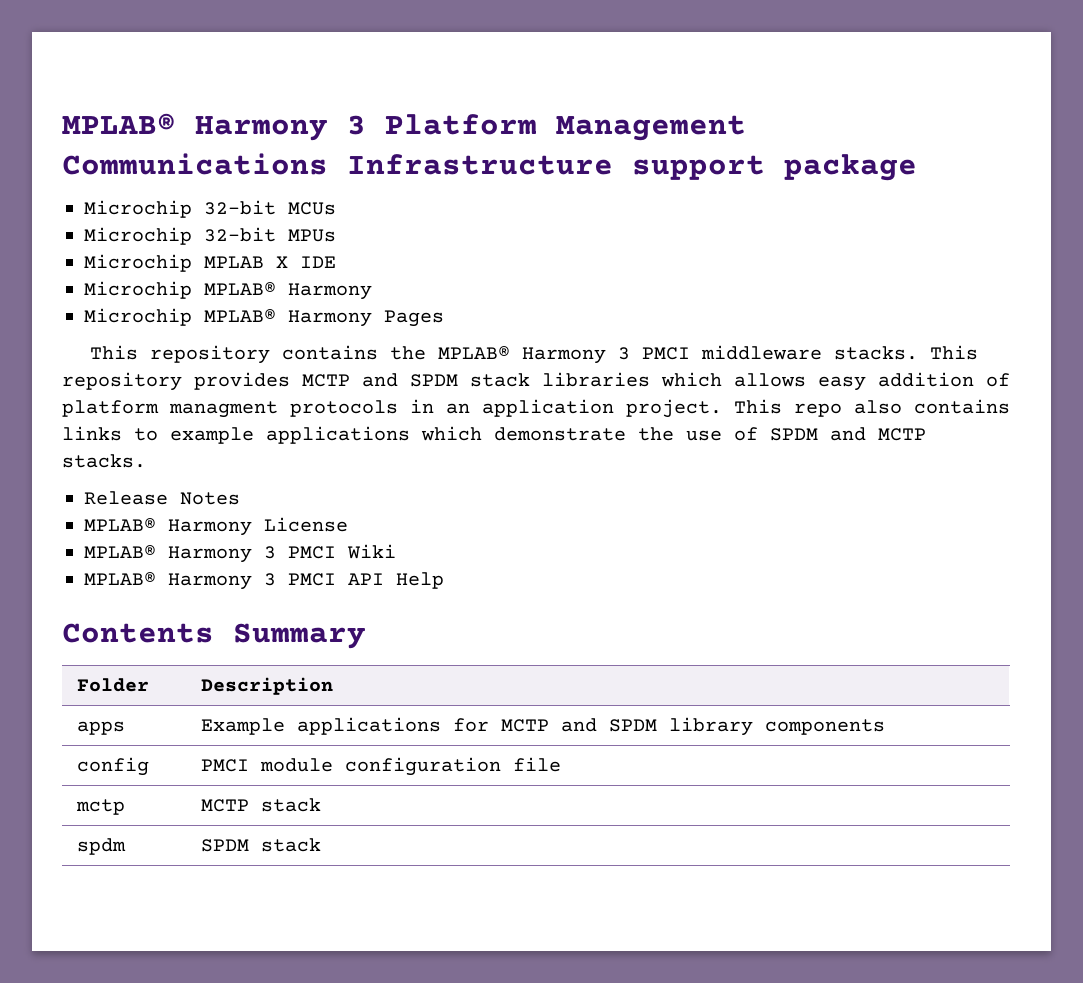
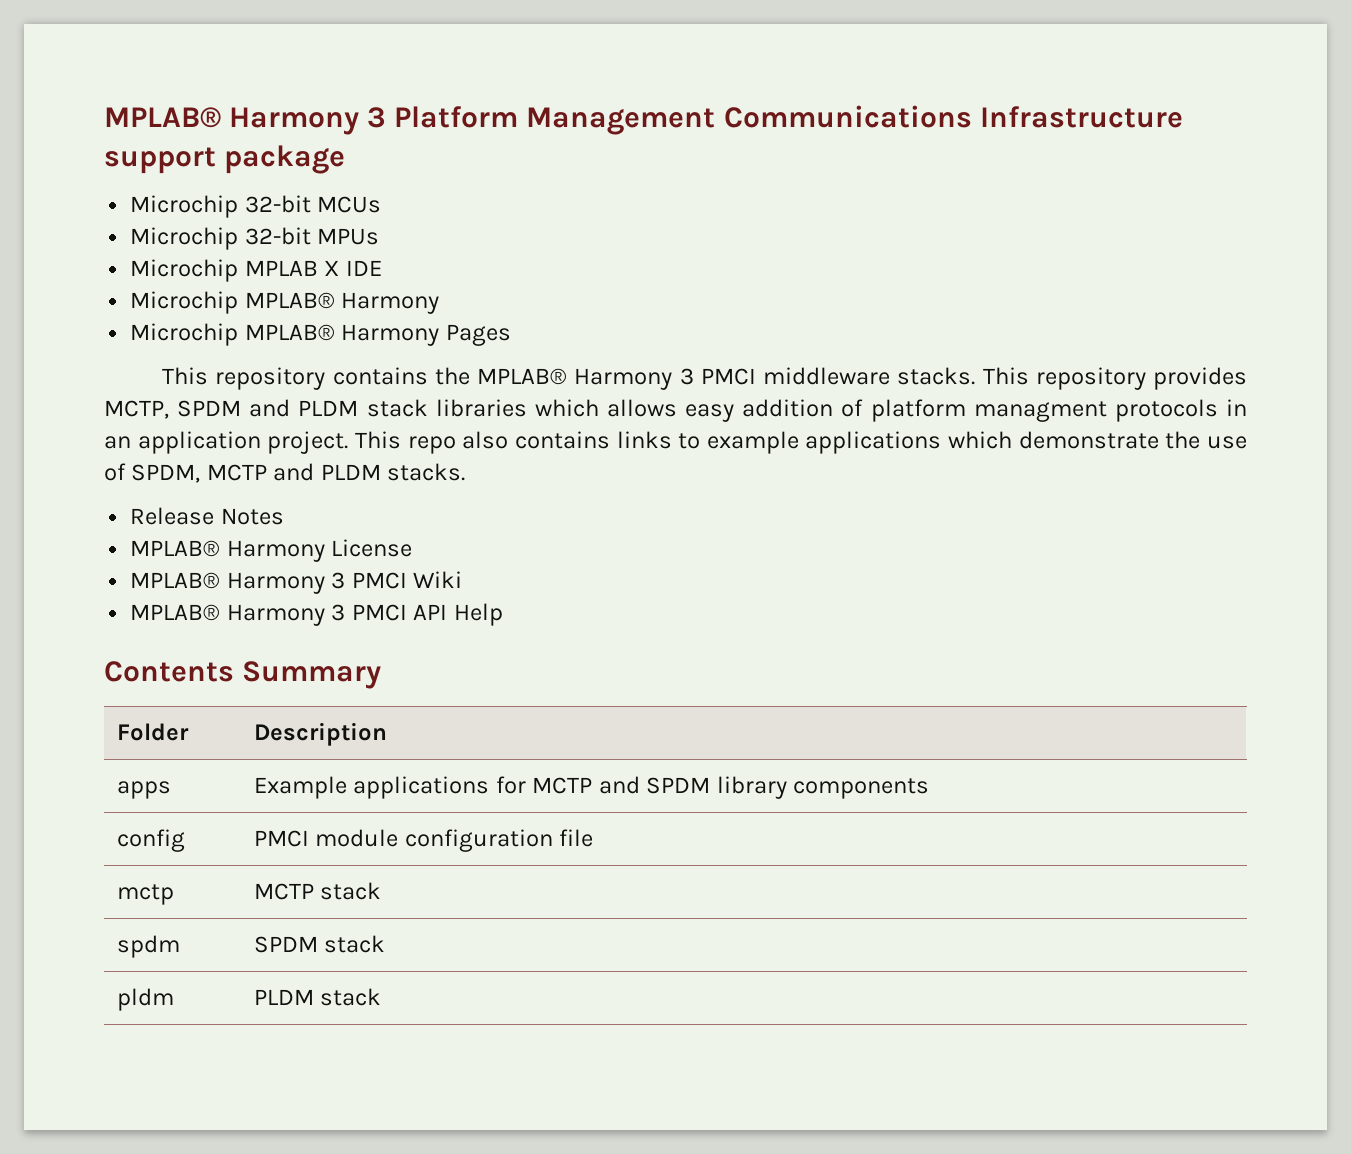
[302,373,458,387] MCTP and SPDM -> [104,399,359,419] MCTP, SPDM and PLDM
[770,427,926,441] SPDM and MCTP -> [131,463,381,483] SPDM, MCTP and PLDM
(321, 845) none -> [116,988,174,1011] [253,988,382,1006] // pldm | PLDM stack

